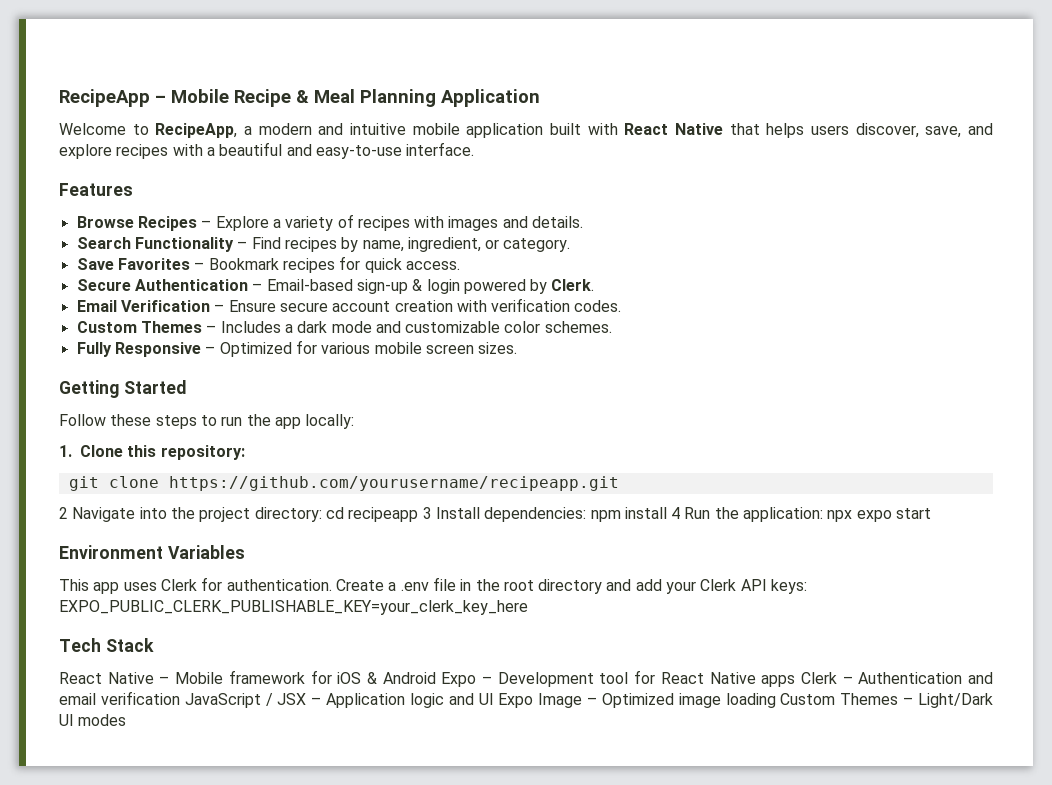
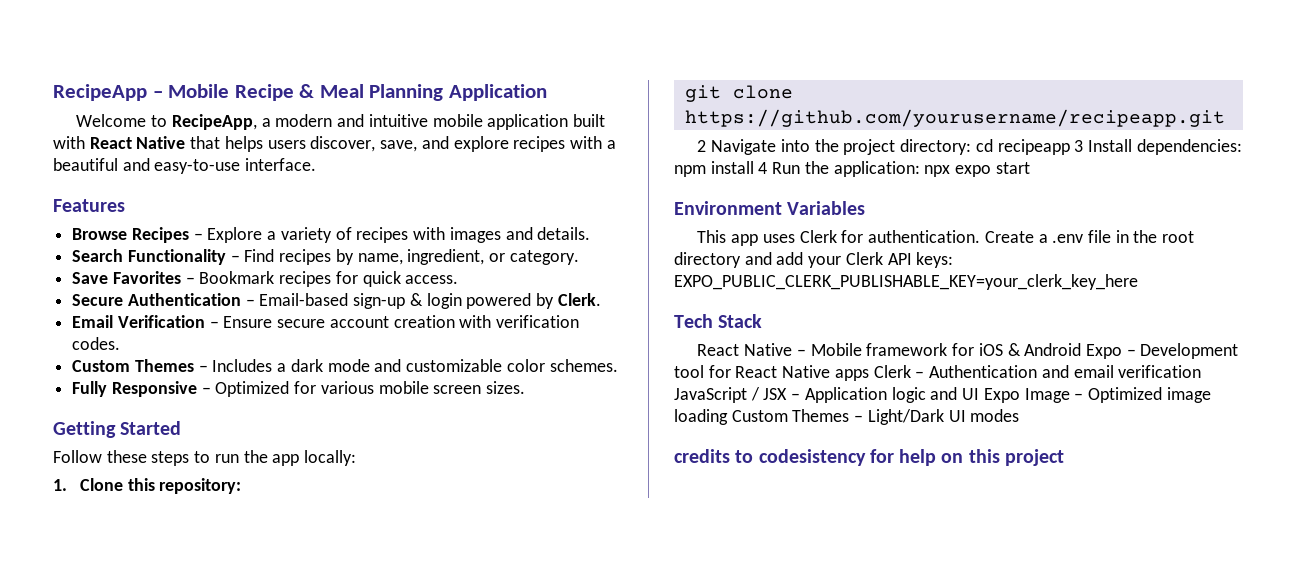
(127, 720) none -> [674,449,1064,466] // credits to codesistency for help on this project

